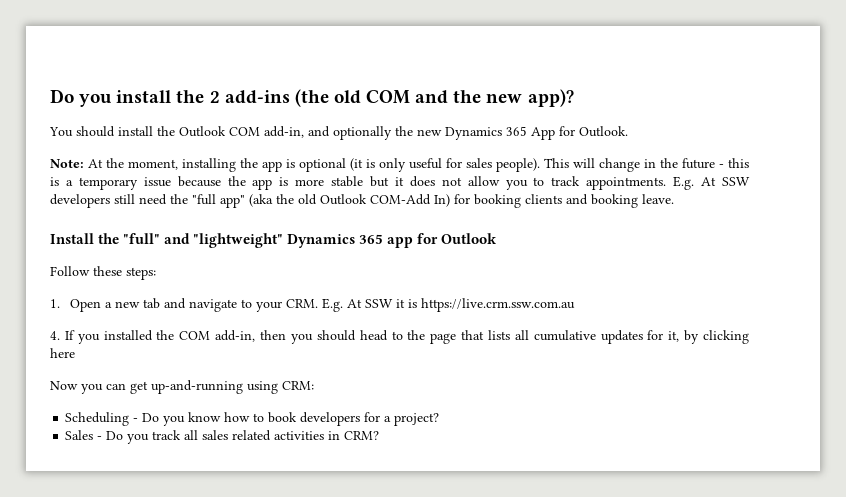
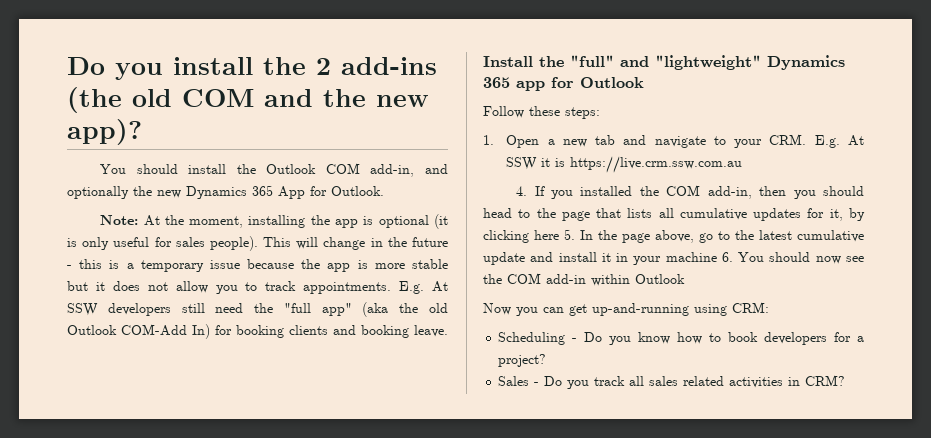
(75, 353) none -> [564,229,864,243] [483,252,864,265] [483,273,685,286] 5. In the page above, go to the latest cumulative update and install it in your machine 6. You should now see the COM add-in within Outlook

